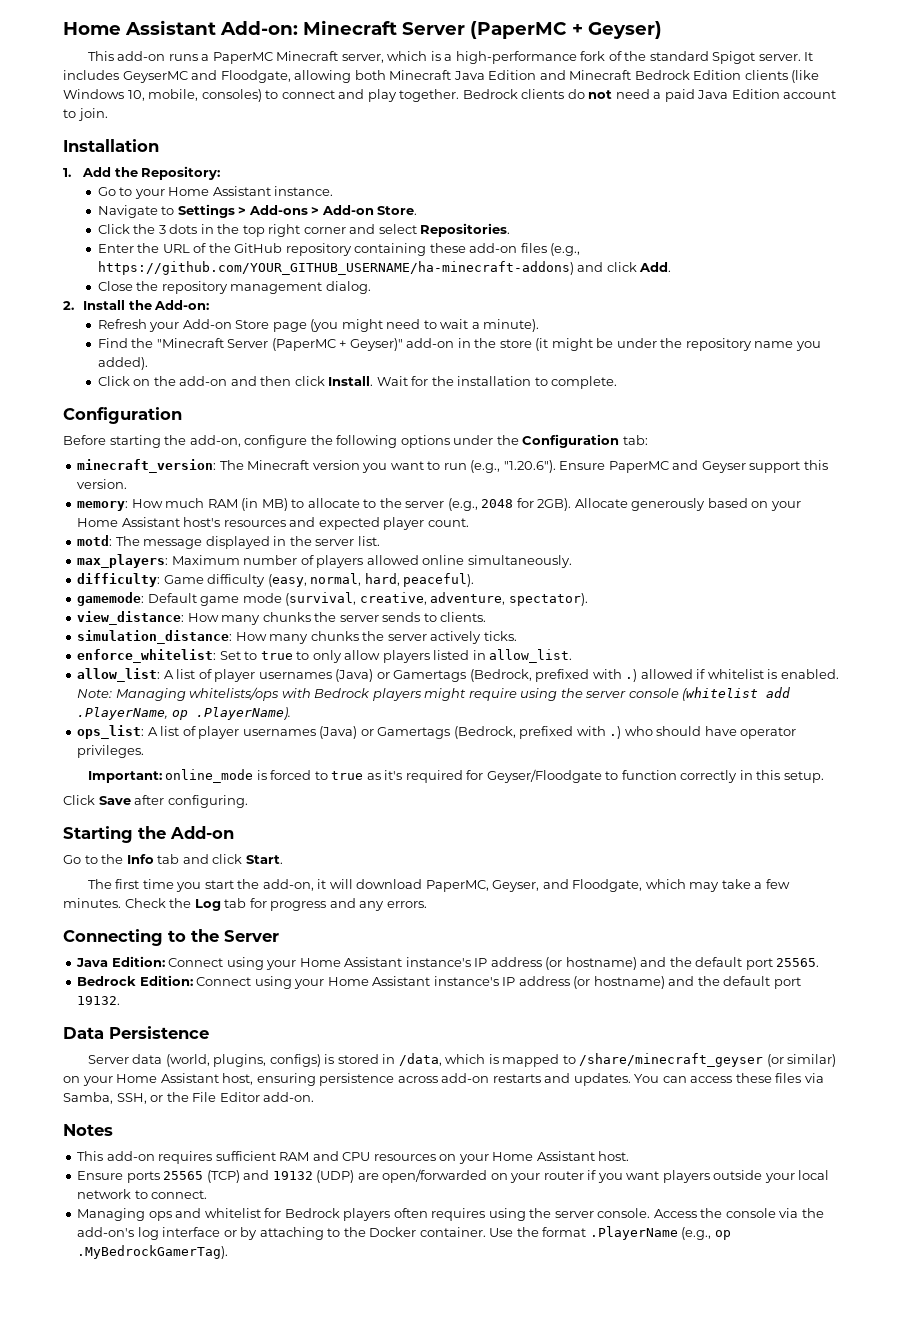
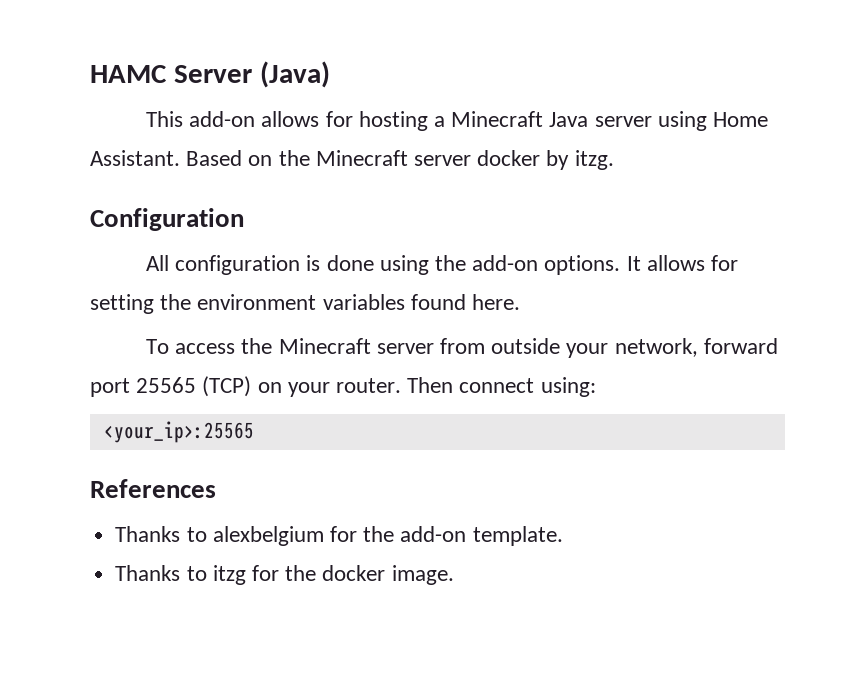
[63,20,662,39] [87,51,814,64] [63,70,820,83] [63,89,837,102] [63,108,108,121] [63,139,159,152] [63,166,221,180] [97,186,334,199] [97,204,418,218] [97,223,511,237] [97,243,581,256] [97,261,672,275] [97,281,371,294] [63,300,210,310] [97,319,540,332] [97,338,821,351] [97,357,148,370] [97,376,618,389] [63,407,182,424] [63,434,648,448] [77,459,828,473] [77,479,128,489] [77,498,801,511] [77,517,469,530] [77,535,380,549] [77,554,572,568] [77,573,475,587] [77,592,588,606] [77,611,487,625] [77,630,517,644] [77,649,573,663] [77,668,839,682] [77,687,791,701] [77,707,291,720] [77,725,797,739] [77,745,145,758] [87,769,824,783] [63,795,248,808] [63,826,234,843] [63,854,283,864] [87,879,790,892] [63,898,427,911] [63,929,279,946] [76,956,820,970] [77,975,801,989] [77,996,121,1005] [63,1026,209,1039] [87,1053,837,1067] [63,1073,824,1086] [63,1092,315,1104] [63,1124,113,1136] [77,1151,630,1164] [77,1169,830,1183] [77,1189,208,1199] [77,1208,824,1221] [77,1226,731,1240] [77,1245,229,1259] Home Assistant Add-on: Minecraft Server (PaperMC + Geyser) // This add-on runs a PaperMC Minecraft server, which is a high-performance fork of the standard Spigot server. It includes GeyserMC and Floodgate, allowing both Minecraft Java Edition and Minecraft Bedrock Edition clients (like Windows 10, mobile, consoles) to connect and play together. Bedrock clients do not need a paid Java Edition account to join. // Installation // 1. Add the Repository: // Go to your Home Assistant instance. // Navigate to Settings > Add-ons > Add-on Store. // Click the 3 dots in the top right corner and select Repositories. // Enter the URL of the GitHub repository containing these add-on files (e.g., https://github.com/YOUR_GITHUB_USERNAME/ha-minecraft-addons) and click Add. // Close the repository management dialog. // 2. Install the Add-on: // Refresh your Add-on Store page (you might need to wait a minute). // Find the "Minecraft Server (PaperMC + Geyser)" add-on in the store (it might be under the repository name you added). // Click on the add-on and then click Install. Wait for the installation to complete. // Configuration // Before starting the add-on, configure the following options under the Configuration tab: // minecraft_version: The Minecraft version you want to run (e.g., "1.20.6"). Ensure PaperMC and Geyser support this version. // memory: How much RAM (in MB) to allocate to the server (e.g., 2048 for 2GB). Allocate generously based on your Home Assistant host's resources and expected player count. // motd: The message displayed in the server list. // max_players: Maximum number of players allowed online simultaneously. // difficulty: Game difficulty (easy, normal, hard, peaceful). // gamemode: Default game mode (survival, creative, adventure, spectator). // view_distance: How many chunks the server sends to clients. // simulation_distance: How many chunks the server actively ticks. // enforce_whitelist: Set to true to only allow players listed in allow_list. // allow_list: A list of player usernames (Java) or Gamertags (Bedrock, prefixed with .) allowed if whitelist is enabled. Note: Managing whitelists/ops with Bedrock players might require using the server console (whitelist add .PlayerName, op .PlayerName). // ops_list: A list of player usernames (Java) or Gamertags (Bedrock, prefixed with .) who should have operator privileges. // Important: online_mode is forced to true as it's required for Geyser/Floodgate to function correctly in this setup. // Click Save after configuring. // Starting the Add-on // Go to the Info tab and click Start. // The first time you start the add-on, it will download PaperMC, Geyser, and Floodgate, which may take a few minutes. Check the Log tab for progress and any errors. // Connecting to the Server // Java Edition: Connect using your Home Assistant instance's IP address (or hostname) and the default port 25565. // Bedrock Edition: Connect using your Home Assistant instance's IP address (or hostname) and the default port 19132. // Data Persistence // Server data (world, plugins, configs) is stored in /data, which is mapped to /share/minecraft_geyser (or similar) on your Home Assistant host, ensuring persistence across add-on restarts and updates. You can access these files via Samba, SSH, or the File Editor add-on. // Notes // This add-on requires sufficient RAM and CPU resources on your Home Assistant host. // Ensure ports 25565 (TCP) and 19132 (UDP) are open/forwarded on your router if you want players outside your local network to connect. // Managing ops and whitelist for Bedrock players often requires using the server console. Access the console via the add-on's log interface or by attaching to the Docker container. Use the format .PlayerName (e.g., op .MyBedrockGamerTag). -> [90,61,330,88] [145,111,769,131] [90,150,614,170] [90,208,244,231] [145,255,739,275] [90,294,521,314] [145,338,778,358] [90,376,596,397] [103,421,254,443] [90,479,216,498] [115,526,563,546] [115,565,454,585] HAMC Server (Java) // This add-on allows for hosting a Minecraft Java server using Home Assistant. Based on the Minecraft server docker by itzg. // Configuration // All configuration is done using the add-on options. It allows for setting the environment variables found here. // To access the Minecraft server from outside your network, forward port 25565 (TCP) on your router. Then connect using: // <your_ip>:25565 // References // Thanks to alexbelgium for the add-on template. // Thanks to itzg for the docker image.

